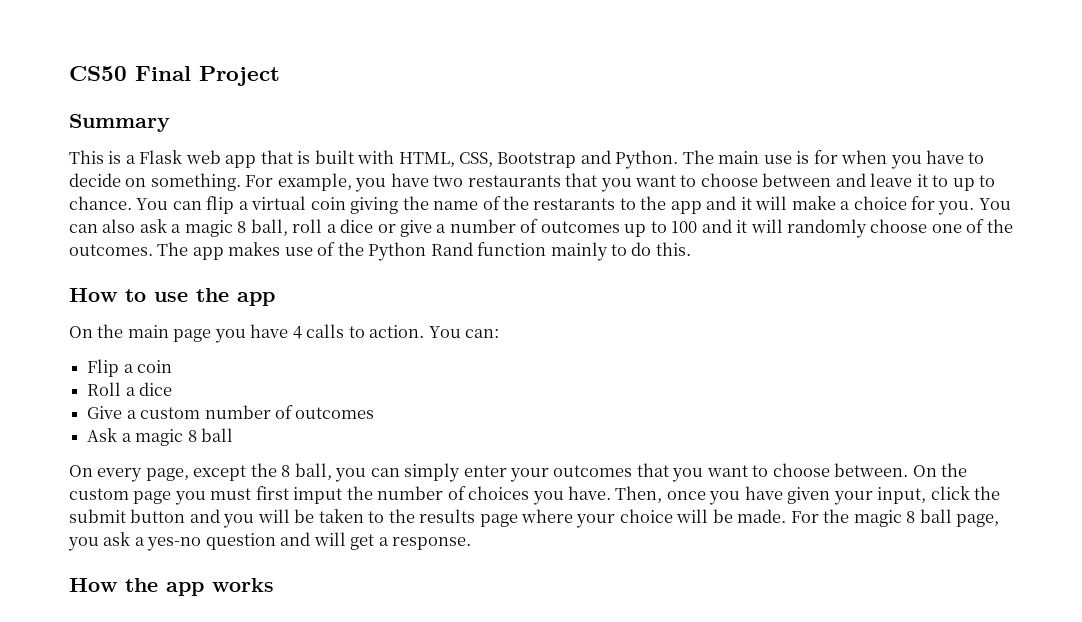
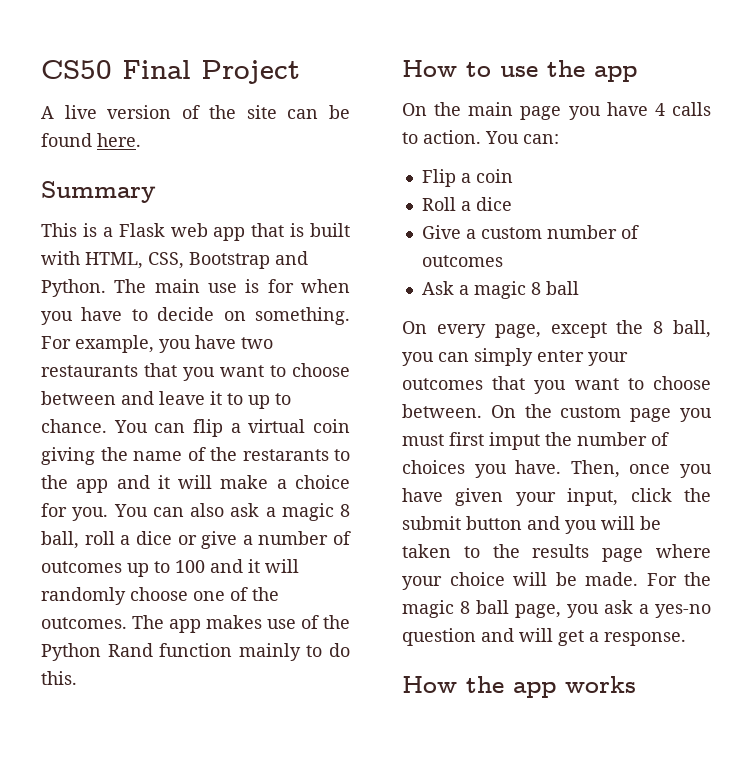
(280, 76) none -> [41,105,350,119] [41,133,141,147] // A live version of the site can be found here.

